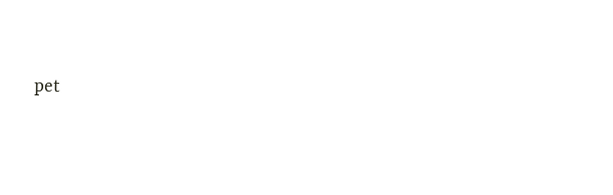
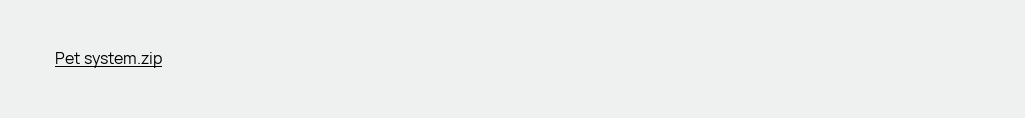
[33,79,61,96] pet -> [55,52,163,68] Pet system.zip

